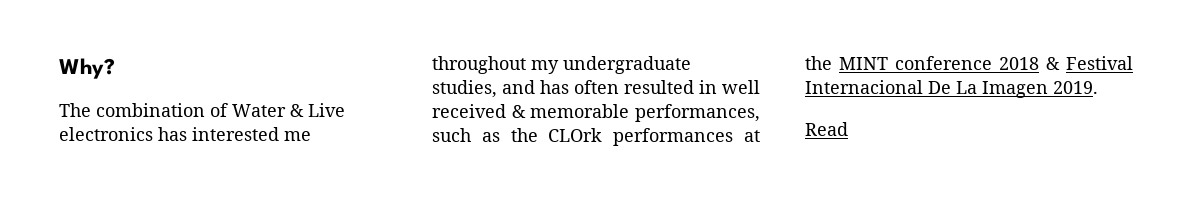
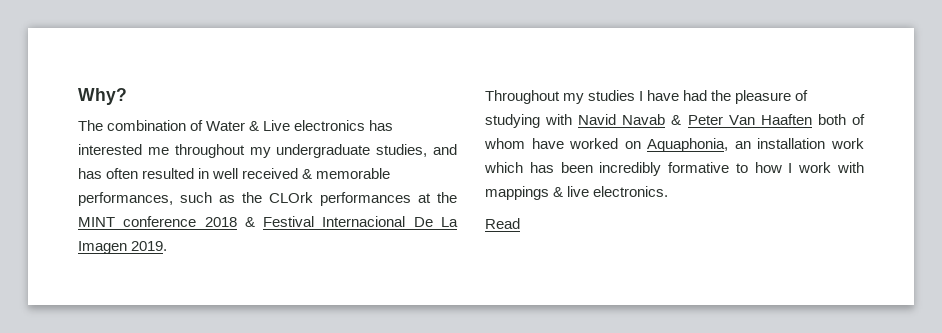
(1098, 87) none -> [485,90,809,104] [485,114,865,128] [484,138,864,152] [484,162,864,176] [485,186,669,200] // Throughout my studies I have had the pleasure of studying with Navid Navab & Peter Van Haaften both of whom have worked on Aquaphonia, an installation work which has been incredibly formative to how I work with mappings & live electronics.

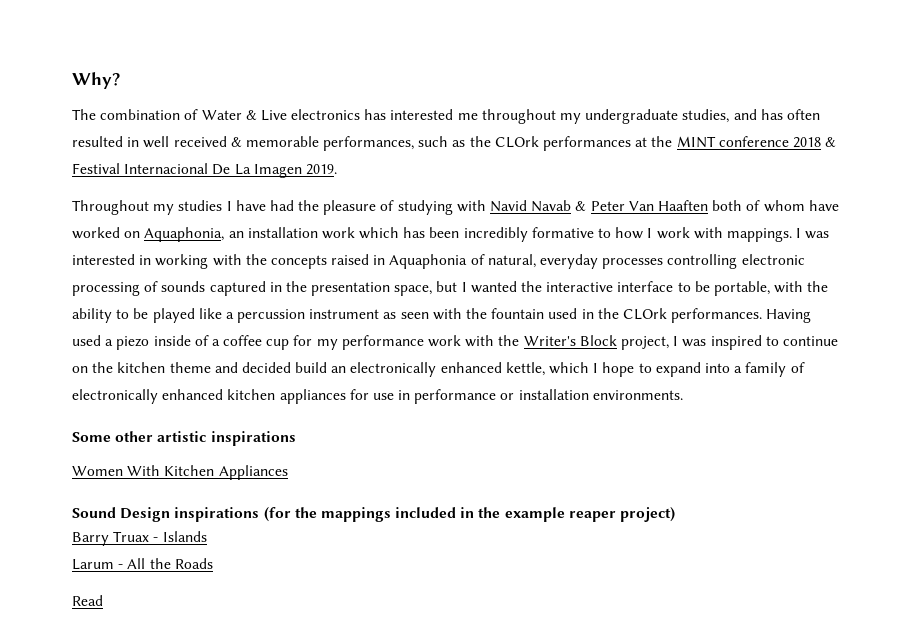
[485,186,669,200] mappings & live electronics. -> [726,228,830,242] [72,254,805,269] [72,281,829,296] [72,308,812,323] [72,335,838,350] [72,362,805,377] [72,389,683,404] [72,431,296,446] [72,465,288,480] [72,507,676,522] [72,531,207,546] [72,558,213,570] mappings. I was interested in working with the concepts raised in Aquaphonia of natural, everyday processes controlling electronic processing of sounds captured in the presentation space, but I wanted the interactive interface to be portable, with the ability to be played like a percussion instrument as seen with the fountain used in the CLOrk performances. Having used a piezo inside of a coffee cup for my performance work with the Writer's Block project, I was inspired to continue on the kitchen theme and decided build an electronically enhanced kettle, which I hope to expand into a family of electronically enhanced kitchen appliances for use in performance or installation environments. // Some other artistic inspirations // Women With Kitchen Appliances // Sound Design inspirations (for the mappings included in the example reaper project) // Barry Truax - Islands // Larum - All the Roads

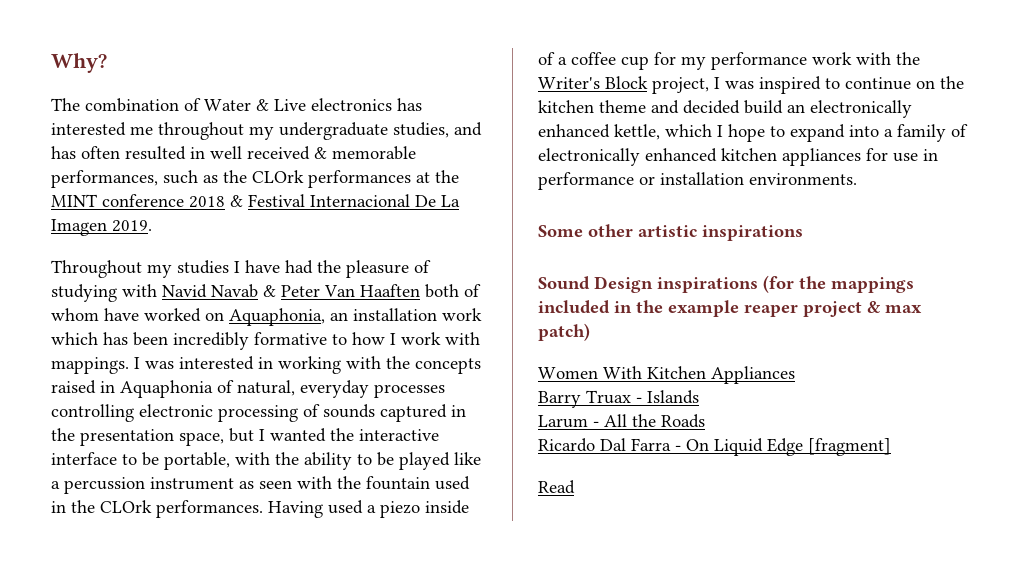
[72,465,288,480] // Women With Kitchen Appliances -> (803, 233) none
[620,507,676,522] project) -> [803,301,922,317] [538,323,590,341] [538,366,795,384] project & max patch) // Women With Kitchen Appliances
(213, 563) none -> [538,438,891,456] // Ricardo Dal Farra - On Liquid Edge [fragment]

